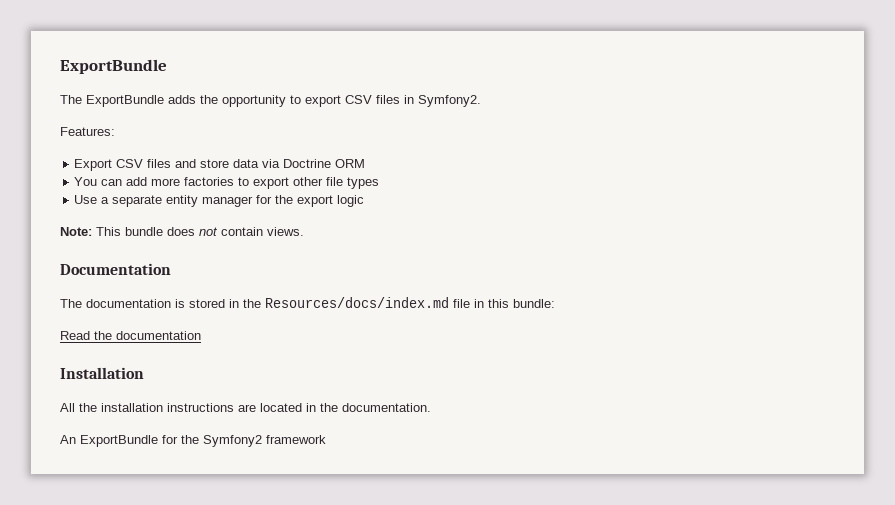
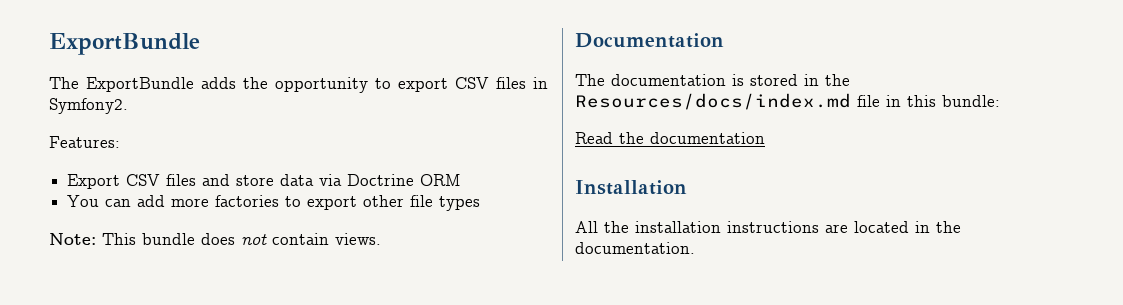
[74,195,365,207] // Use a separate entity manager for the export logic -> (481, 203) none
[60,435,326,447] // An ExportBundle for the Symfony2 framework -> (695, 248) none

